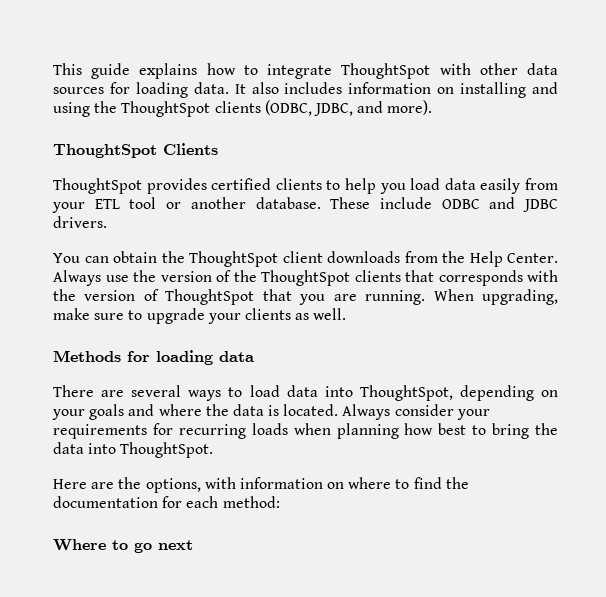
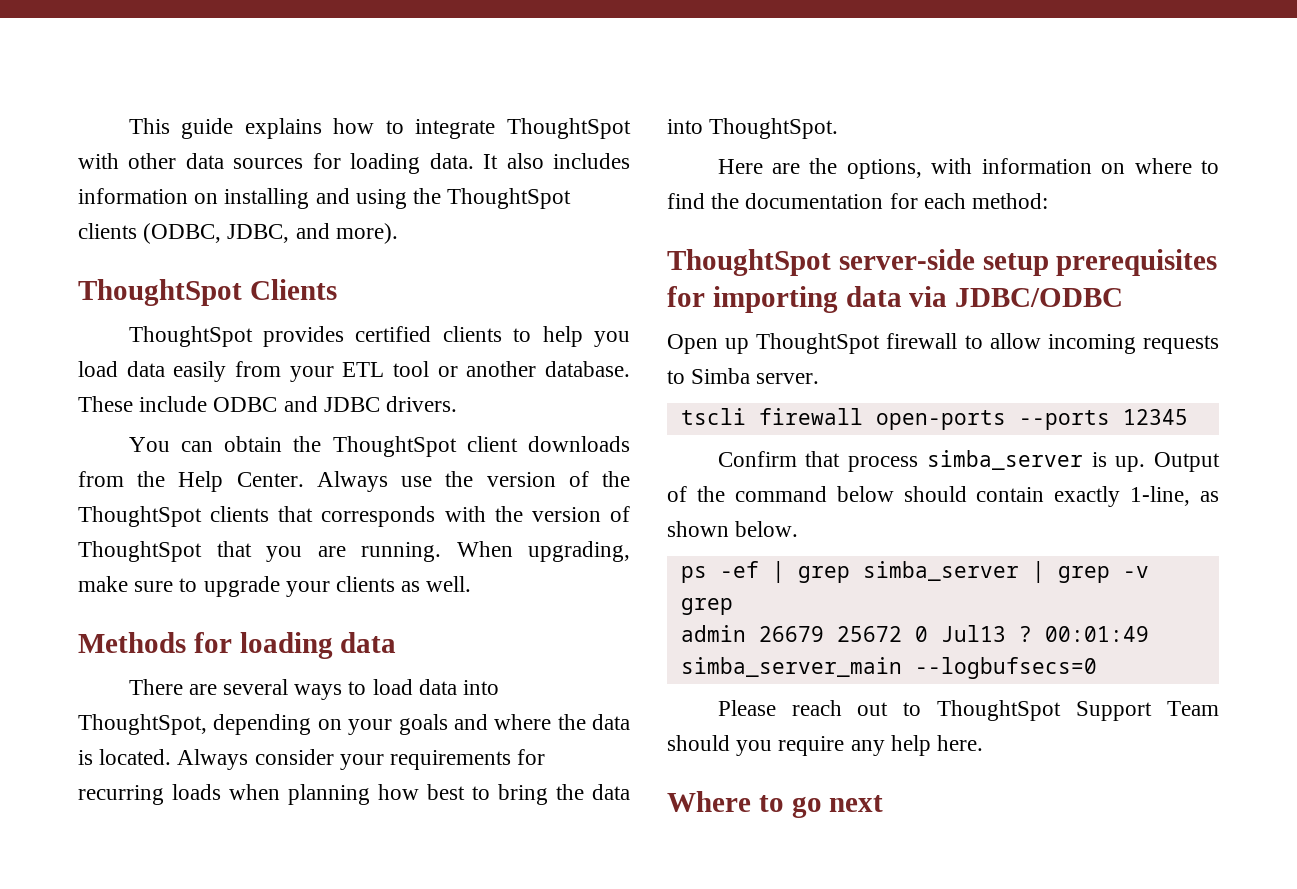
(280, 502) none -> [667,249,1218,276] [667,286,1124,313] [667,333,1219,354] [667,368,820,384] [680,408,1188,430] [717,450,1220,472] [667,486,1219,507] [667,521,799,537] [680,561,1149,583] [680,598,733,615] [680,625,1149,642] [680,657,1097,679] [717,700,1219,721] [667,735,984,756] // ThoughtSpot server-side setup prerequisites for importing data via JDBC/ODBC // Open up ThoughtSpot firewall to allow incoming requests to Simba server. // tscli firewall open-ports --ports 12345 // Confirm that process simba_server is up. Output of the command below should contain exactly 1-line, as shown below. // ps -ef | grep simba_server | grep -v grep // admin 26679 25672 0 Jul13 ? 00:01:49 simba_server_main --logbufsecs=0 // Please reach out to ThoughtSpot Support Team should you require any help here.

